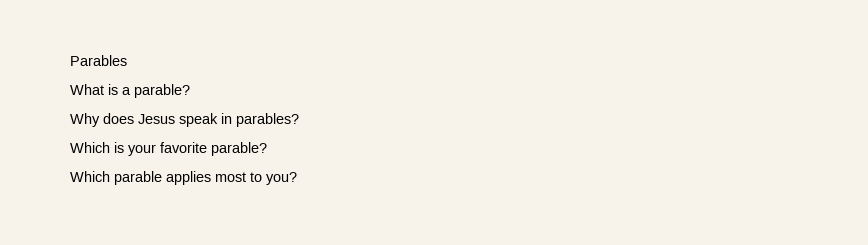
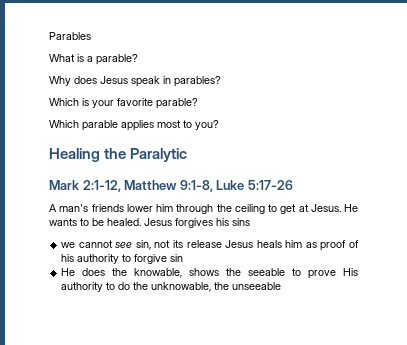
(297, 178) none -> [49,148,188,162] [49,180,293,192] [49,204,358,214] [49,218,250,228] [61,240,359,251] [61,254,184,264] [61,268,358,279] [61,282,282,292] // Healing the Paralytic // Mark 2:1-12, Matthew 9:1-8, Luke 5:17-26 // A man's friends lower him through the ceiling to get at Jesus. He wants to be healed. Jesus forgives his sins // we cannot see sin, not its release Jesus heals him as proof of his authority to forgive sin // He does the knowable, shows the seeable to prove His authority to do the unknowable, the unseeable

